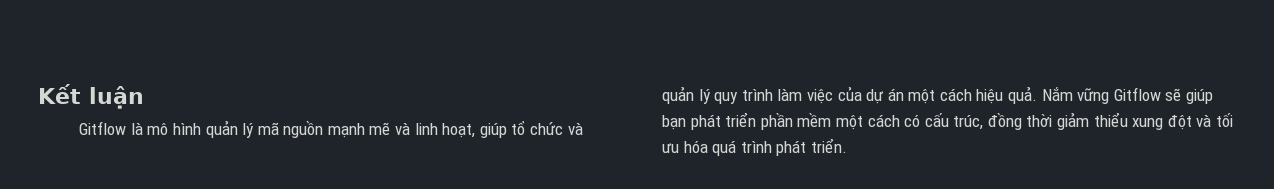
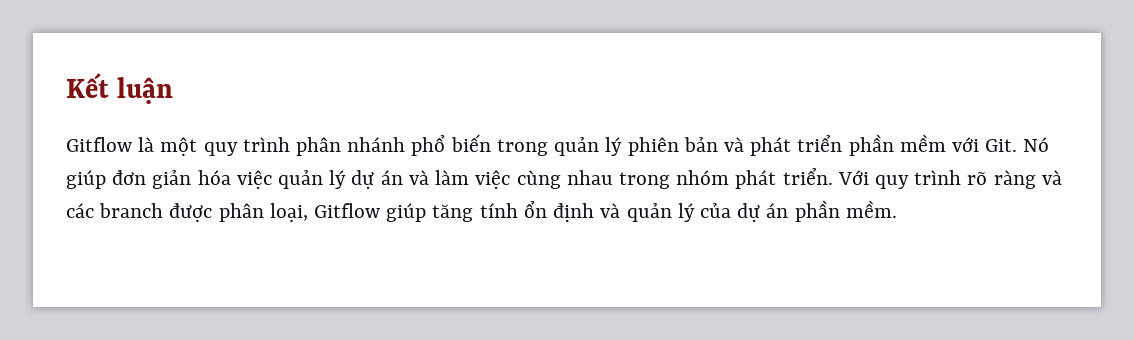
[147,120,583,138] [662,86,1214,104] [662,112,1234,130] [662,138,847,156] mô hình quản lý mã nguồn mạnh mẽ và linh hoạt, giúp tổ chức và quản lý quy trình làm việc của dự án một cách hiệu quả. Nắm vững Gitflow sẽ giúp bạn phát triển phần mềm một cách có cấu trúc, đồng thời giảm thiểu xung đột và tối ưu hóa quá trình phát triển. -> [160,134,1050,156] [66,168,1062,189] [66,200,897,222] một quy trình phân nhánh phổ biến trong quản lý phiên bản và phát triển phần mềm với Git. Nó giúp đơn giản hóa việc quản lý dự án và làm việc cùng nhau trong nhóm phát triển. Với quy trình rõ ràng và các branch được phân loại, Gitflow giúp tăng tính ổn định và quản lý của dự án phần mềm.

